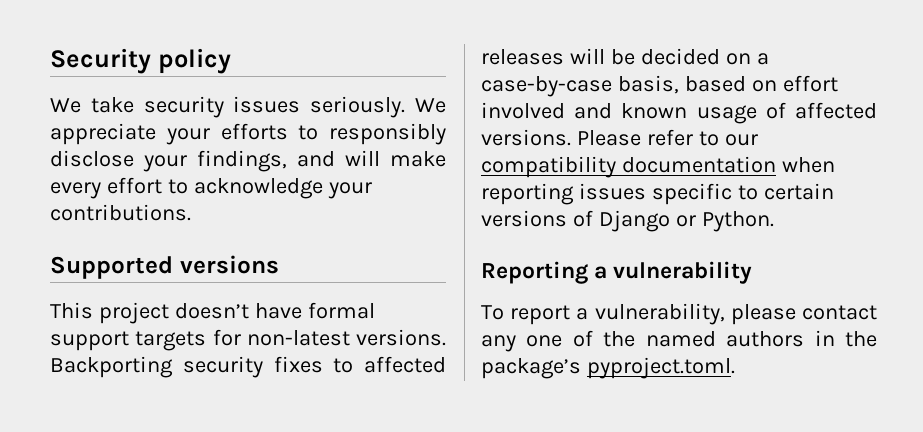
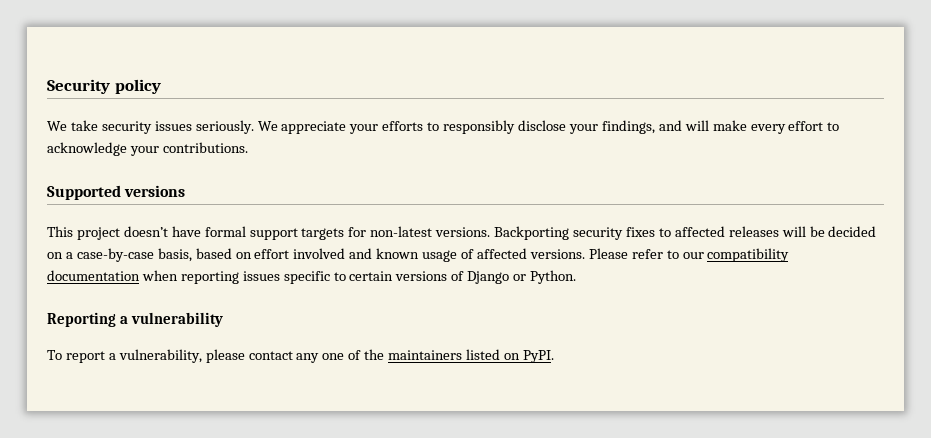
[645,330,877,347] [481,357,735,379] named authors in the package’s pyproject.toml. -> [388,349,554,363] maintainers listed on PyPI.

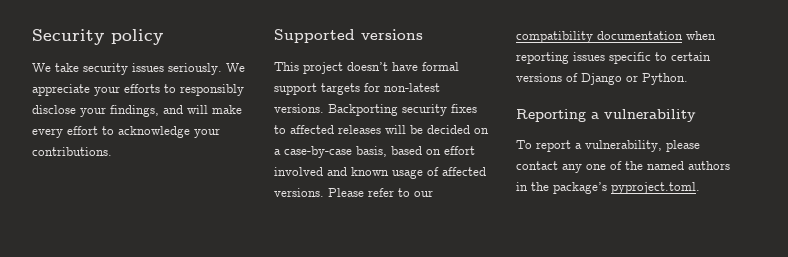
[388,349,554,363] maintainers listed on PyPI. -> [647,161,730,170] [516,182,700,194] named authors in the package’s pyproject.toml.

